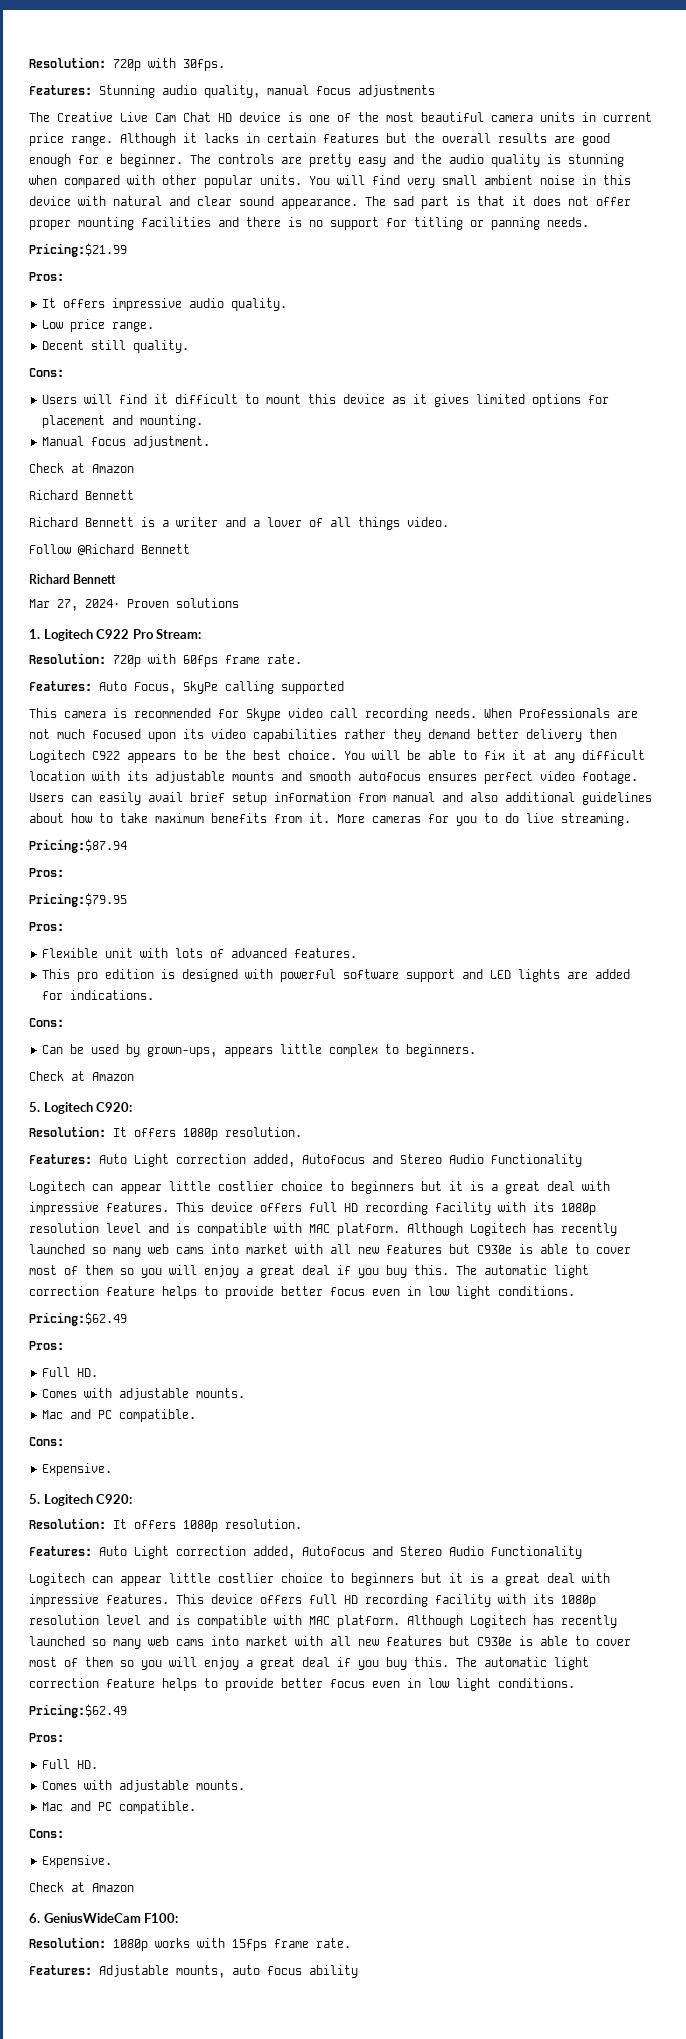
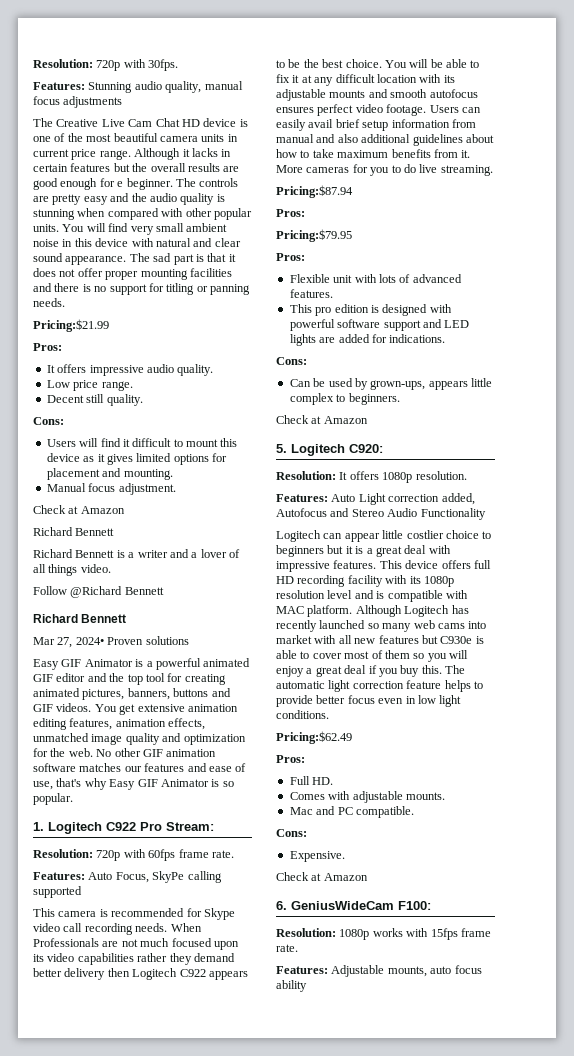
(239, 603) none -> [33,658,251,670] [33,673,226,685] [33,688,231,700] [33,703,238,715] [33,718,206,730] [33,733,246,745] [33,748,217,757] [33,763,247,772] [33,778,234,790] [33,793,73,805] // Easy GIF Animator is a powerful animated GIF editor and the top tool for creating animated pictures, banners, buttons and GIF videos. You get extensive animation editing features, animation effects, unmatched image quality and optimization for the web. No other GIF animation software matches our features and ease of use, that's why Easy GIF Animator is so popular.
[29,1494,133,1506] [29,1518,302,1532] [29,1546,582,1559] [29,1573,610,1586] [29,1594,596,1607] [29,1615,617,1628] [29,1636,631,1649] [29,1657,589,1670] [29,1678,575,1691] [29,1704,127,1718] [29,1733,64,1742] [42,1759,99,1769] [42,1780,246,1792] [42,1801,197,1814] [29,1829,64,1838] [42,1855,113,1868] // 5. Logitech C920: // Resolution: It offers 1080p resolution. // Features: Auto Light correction added, Autofocus and Stereo Audio Functionality // Logitech can appear little costlier choice to beginners but it is a great deal with impressive features. This device offers full HD recording facility with its 1080p resolution level and is compatible with MAC platform. Although Logitech has recently launched so many web cams into market with all new features but C930e is able to cover most of them so you will enjoy a great deal if you buy this. The automatic light correction feature helps to provide better focus even in low light conditions. // Pricing:$62.49 // Pros: // Full HD. // Comes with adjustable mounts. // Mac and PC compatible. // Cons: // Expensive. -> (345, 856) none

